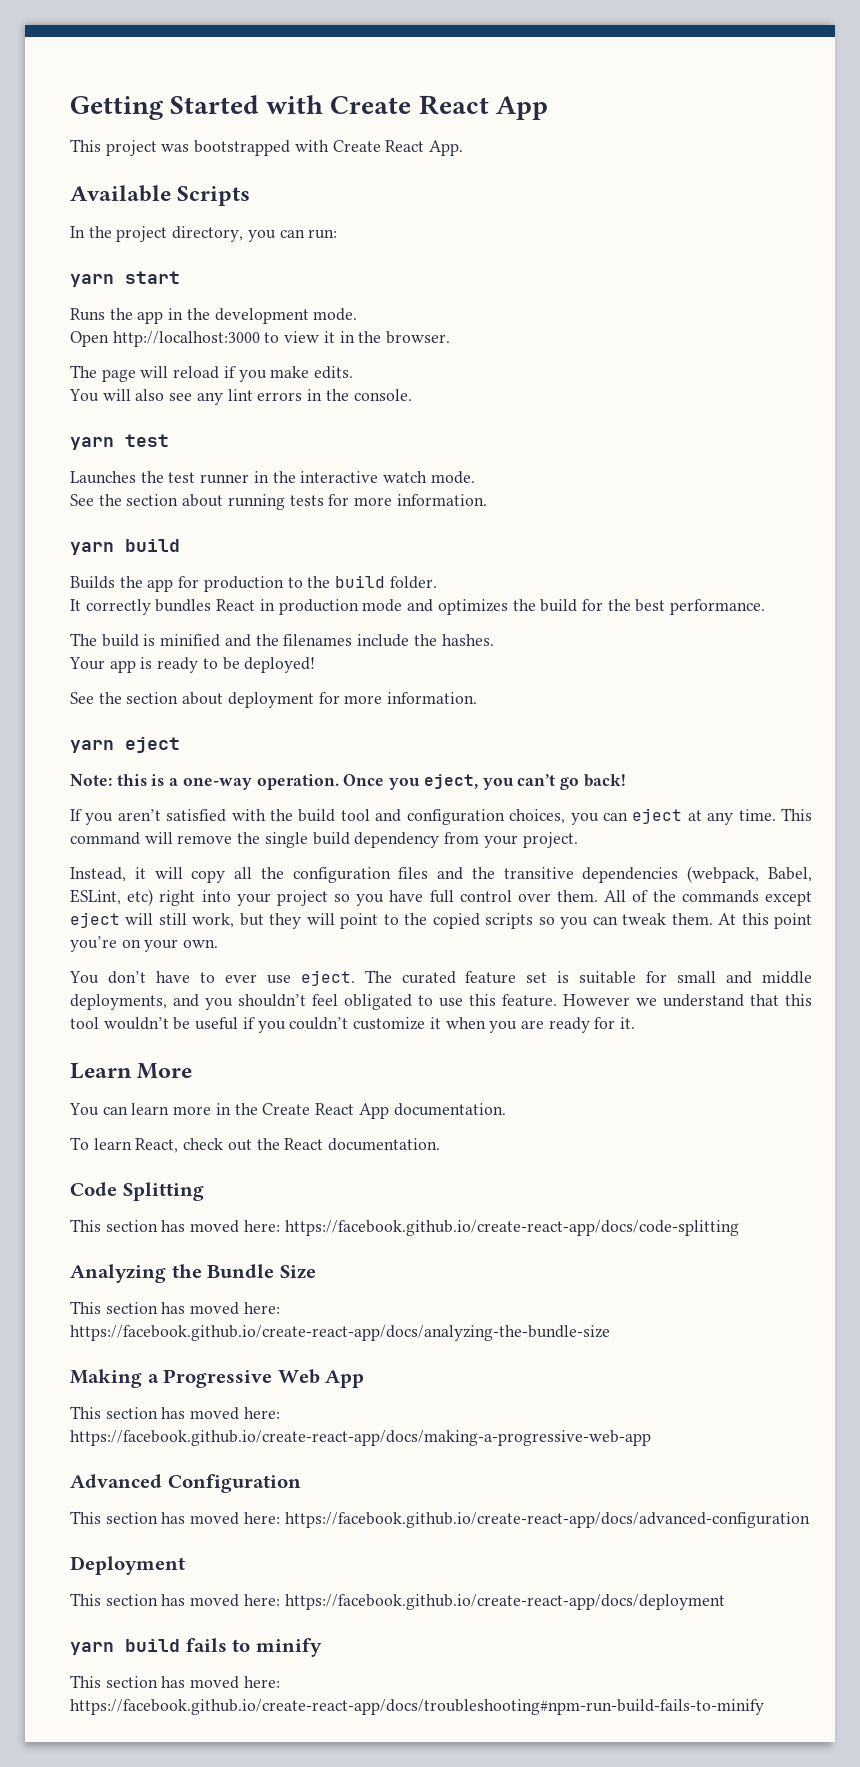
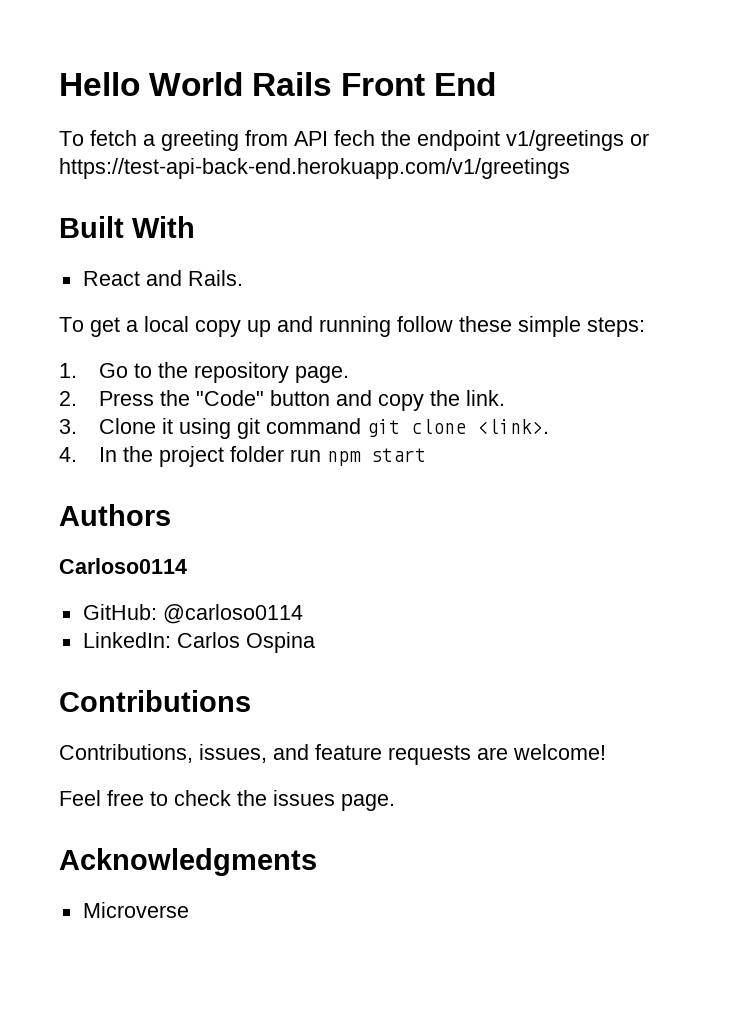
[70,95,549,120] [70,139,464,156] [70,185,251,206] [70,226,338,242] [70,271,180,287] [70,308,358,324] [70,331,451,347] [70,365,354,382] [69,389,412,405] [70,434,169,450] [70,471,475,484] [70,494,487,510] [70,539,180,555] [70,575,437,592] [70,599,766,615] [70,633,494,647] [69,657,316,673] [70,692,478,708] [70,737,180,753] [70,774,626,790] [70,808,812,825] [70,832,578,848] [70,866,812,883] [70,889,812,906] [70,912,813,929] [70,936,219,952] [69,970,812,986] [70,994,812,1010] [70,1017,636,1033] [70,1063,193,1079] [69,1103,506,1119] [70,1137,441,1153] [70,1182,204,1201] [70,1219,739,1236] [70,1264,316,1283] [70,1301,280,1315] [70,1325,610,1341] [70,1369,365,1388] [70,1406,280,1420] [70,1430,651,1446] [70,1474,301,1493] [70,1511,810,1528] [70,1556,185,1575] [70,1593,725,1610] [70,1638,322,1657] [70,1675,280,1689] [70,1699,764,1715] Getting Started with Create React App // This project was bootstrapped with Create React App. // Available Scripts // In the project directory, you can run: // yarn start // Runs the app in the development mode. // Open http://localhost:3000 to view it in the browser. // The page will reload if you make edits. // You will also see any lint errors in the console. // yarn test // Launches the test runner in the interactive watch mode. // See the section about running tests for more information. // yarn build // Builds the app for production to the build folder. // It correctly bundles React in production mode and optimizes the build for the best performance. // The build is minified and the filenames include the hashes. // Your app is ready to be deployed! // See the section about deployment for more information. // yarn eject // Note: this is a one-way operation. Once you eject, you can’t go back! // If you aren’t satisfied with the build tool and configuration choices, you can eject at any time. This command will remove the single build dependency from your project. // Instead, it will copy all the configuration files and the transitive dependencies (webpack, Babel, ESLint, etc) right into your project so you have full control over them. All of the commands except eject will still work, but they will point to the copied scripts so you can tweak them. At this point you’re on your own. // You don’t have to ever use eject. The curated feature set is suitable for small and middle deployments, and you shouldn’t feel obligated to use this feature. However we understand that this tool wouldn’t be useful if you couldn’t customize it when you are ready for it. // Learn More // You can learn more in the Create React App documentation. // To learn React, check out the React documentation. // Code Splitting // This section has moved here: https://facebook.github.io/create-react-app/docs/code-splitting // Analyzing the Bundle Size // This section has moved here: https://facebook.github.io/create-react-app/docs/analyzing-the-bundle-size // Making a Progressive Web App // This section has moved here: https://facebook.github.io/create-react-app/docs/making-a-progressive-web-app // Advanced Configuration // This section has moved here: https://facebook.github.io/create-react-app/docs/advanced-configuration // Deployment // This section has moved here: https://facebook.github.io/create-react-app/docs/deployment // yarn build fails to minify // This section has moved here: https://facebook.github.io/create-react-app/docs/troubleshooting#npm-run-build-fails-to-minify -> [59,72,497,96] [59,130,649,151] [59,158,570,179] [59,216,195,238] [82,270,243,286] [59,316,645,337] [59,362,350,383] [59,390,506,411] [59,418,550,439] [59,446,427,467] [59,504,171,526] [59,558,187,574] [82,604,303,624] [82,632,315,653] [59,690,251,712] [59,744,606,765] [59,790,395,811] [59,848,317,876] [82,902,189,918] Hello World Rails Front End // To fetch a greeting from API fech the endpoint v1/greetings or https://test-api-back-end.herokuapp.com/v1/greetings // Built With // React and Rails. // To get a local copy up and running follow these simple steps: // 1. Go to the repository page. // 2. Press the "Code" button and copy the link. // 3. Clone it using git command git clone <link>. // 4. In the project folder run npm start // Authors // Carloso0114 // GitHub: @carloso0114 // LinkedIn: Carlos Ospina // Contributions // Contributions, issues, and feature requests are welcome! // Feel free to check the issues page. // Acknowledgments // Microverse

